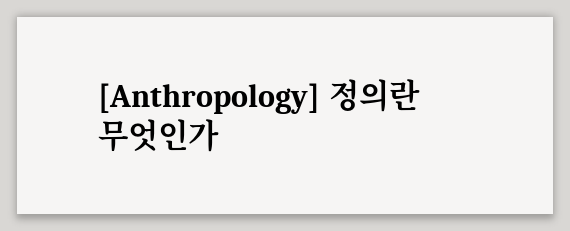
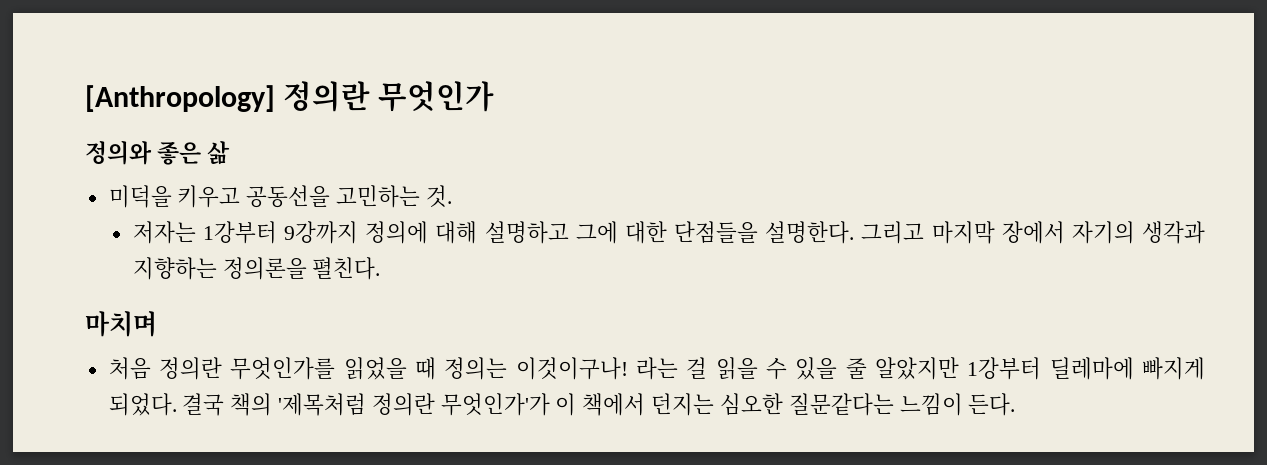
(219, 135) none -> [85,141,231,165] [108,185,452,208] [132,221,1205,244] [132,257,381,280] [85,311,157,337] [108,357,1205,380] [108,393,1016,416] // 정의와 좋은 삶 // 미덕을 키우고 공동선을 고민하는 것. // 저자는 1강부터 9강까지 정의에 대해 설명하고 그에 대한 단점들을 설명한다. 그리고 마지막 장에서 자기의 생각과 지향하는 정의론을 펼친다. // 마치며 // 처음 정의란 무엇인가를 읽었을 때 정의는 이것이구나! 라는 걸 읽을 수 있을 줄 알았지만 1강부터 딜레마에 빠지게 되었다. 결국 책의 '제목처럼 정의란 무엇인가'가 이 책에서 던지는 심오한 질문같다는 느낌이 든다.

